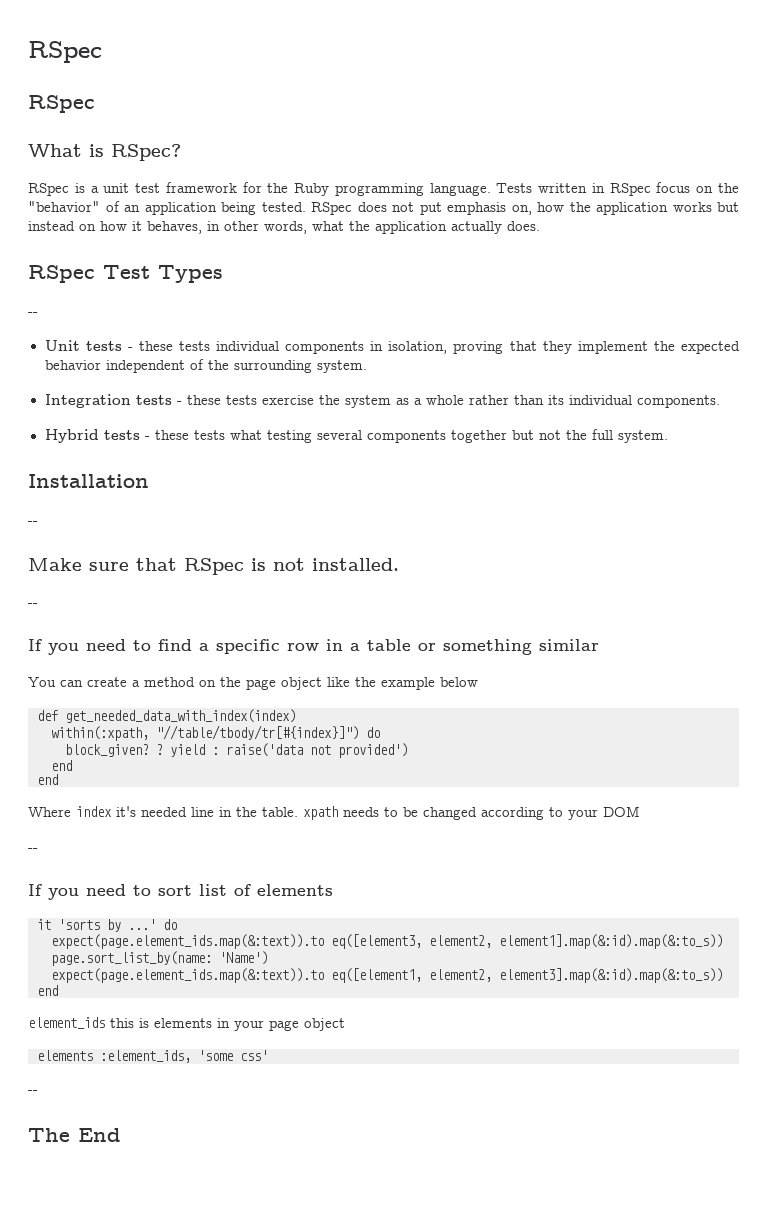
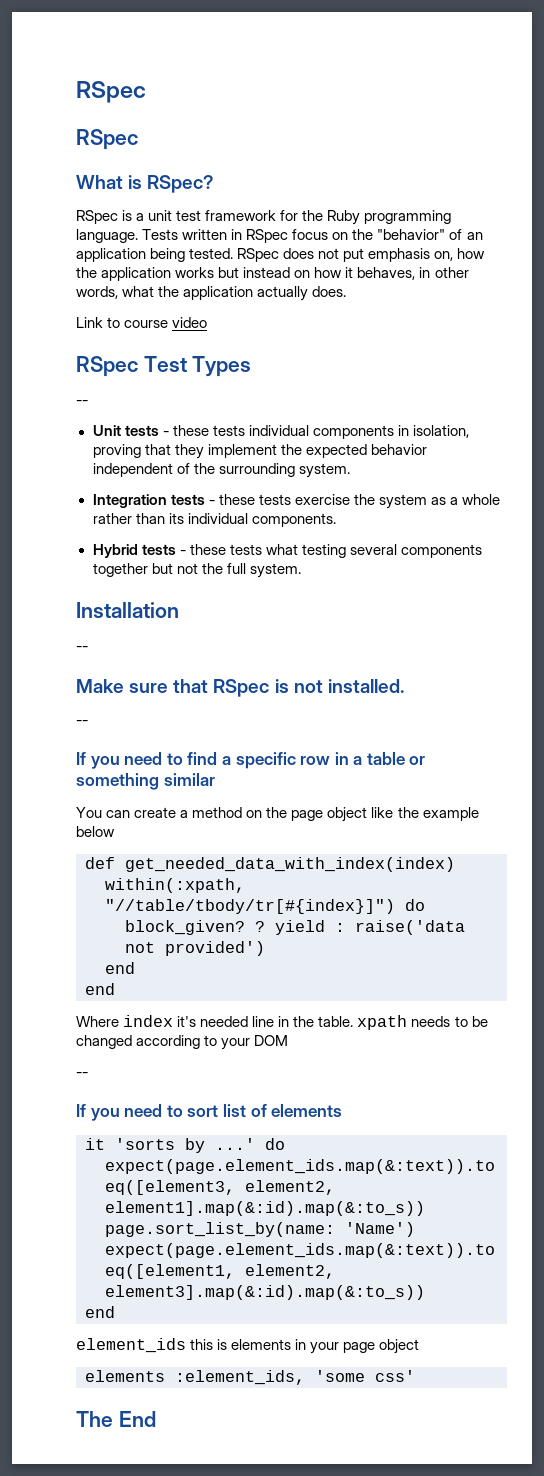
(540, 226) none -> [76,317,208,328] // Link to course video
[28,1090,38,1094] // -- -> (415, 1376) none

